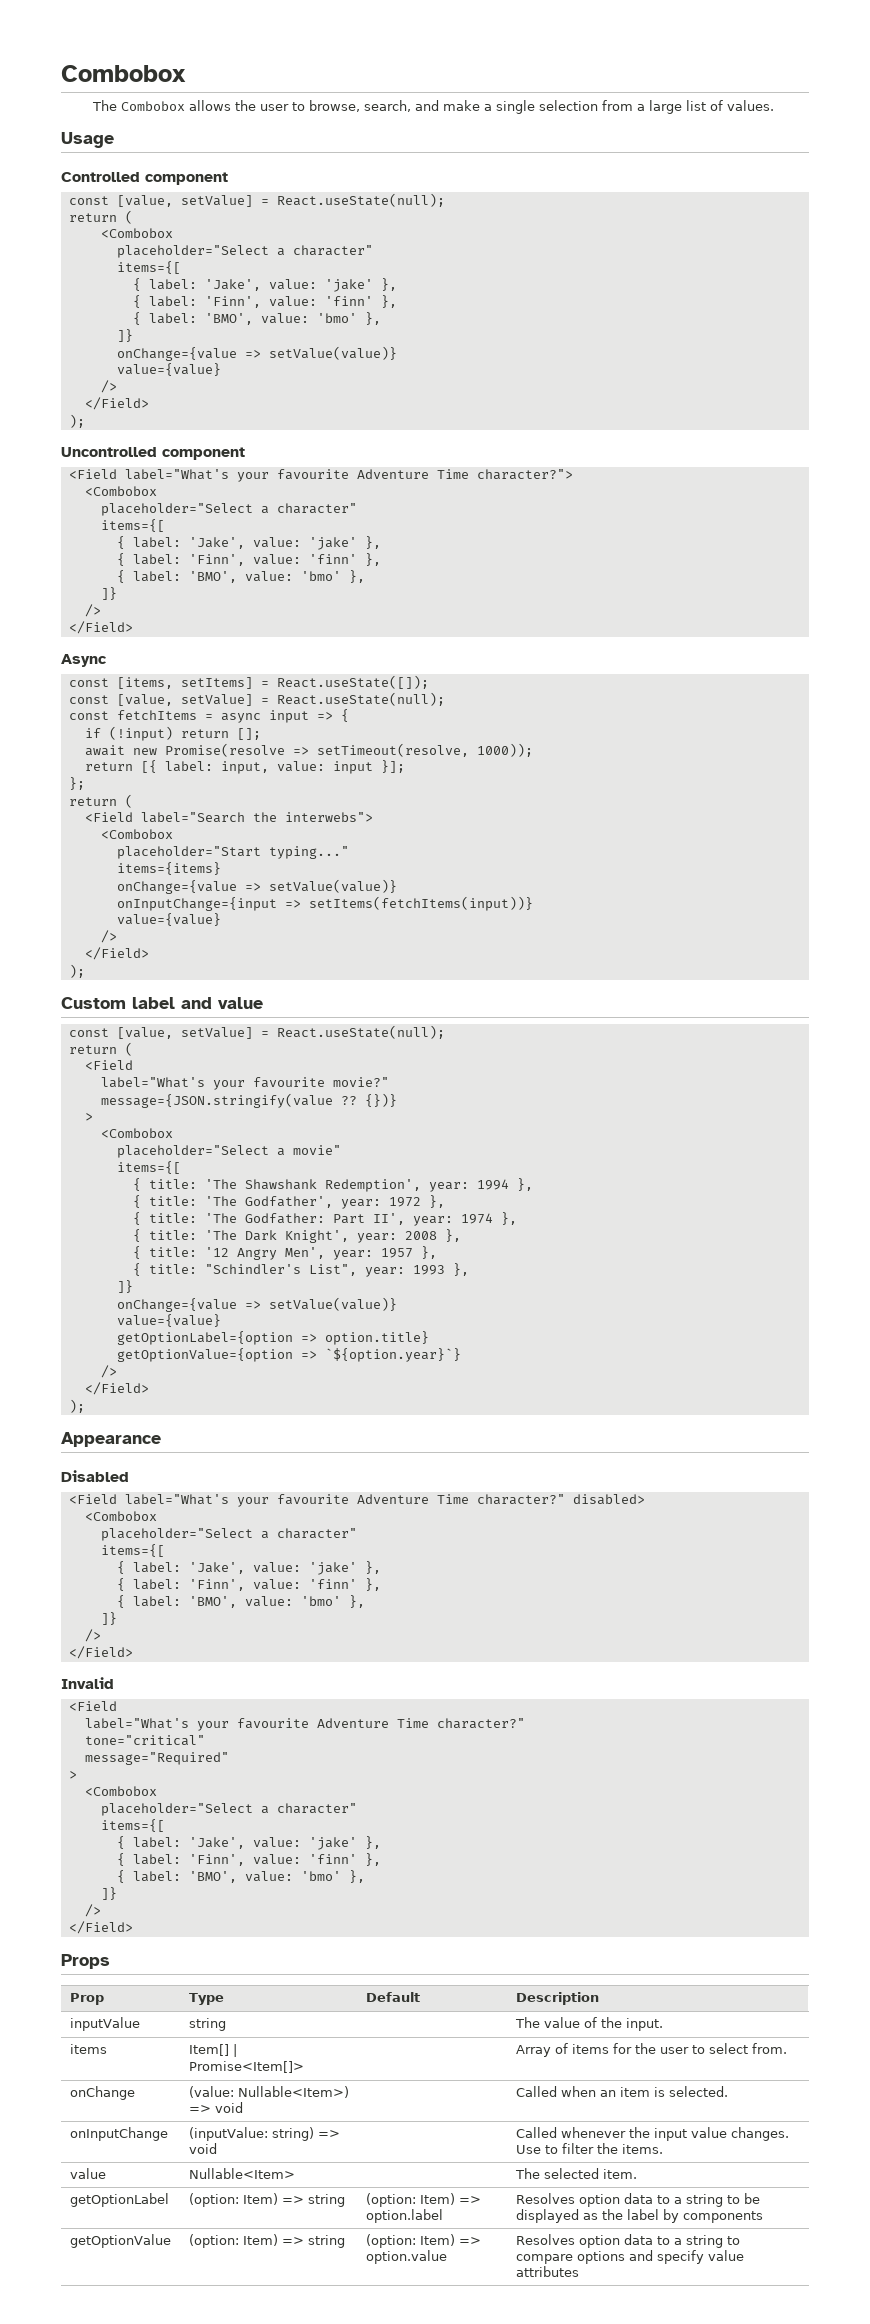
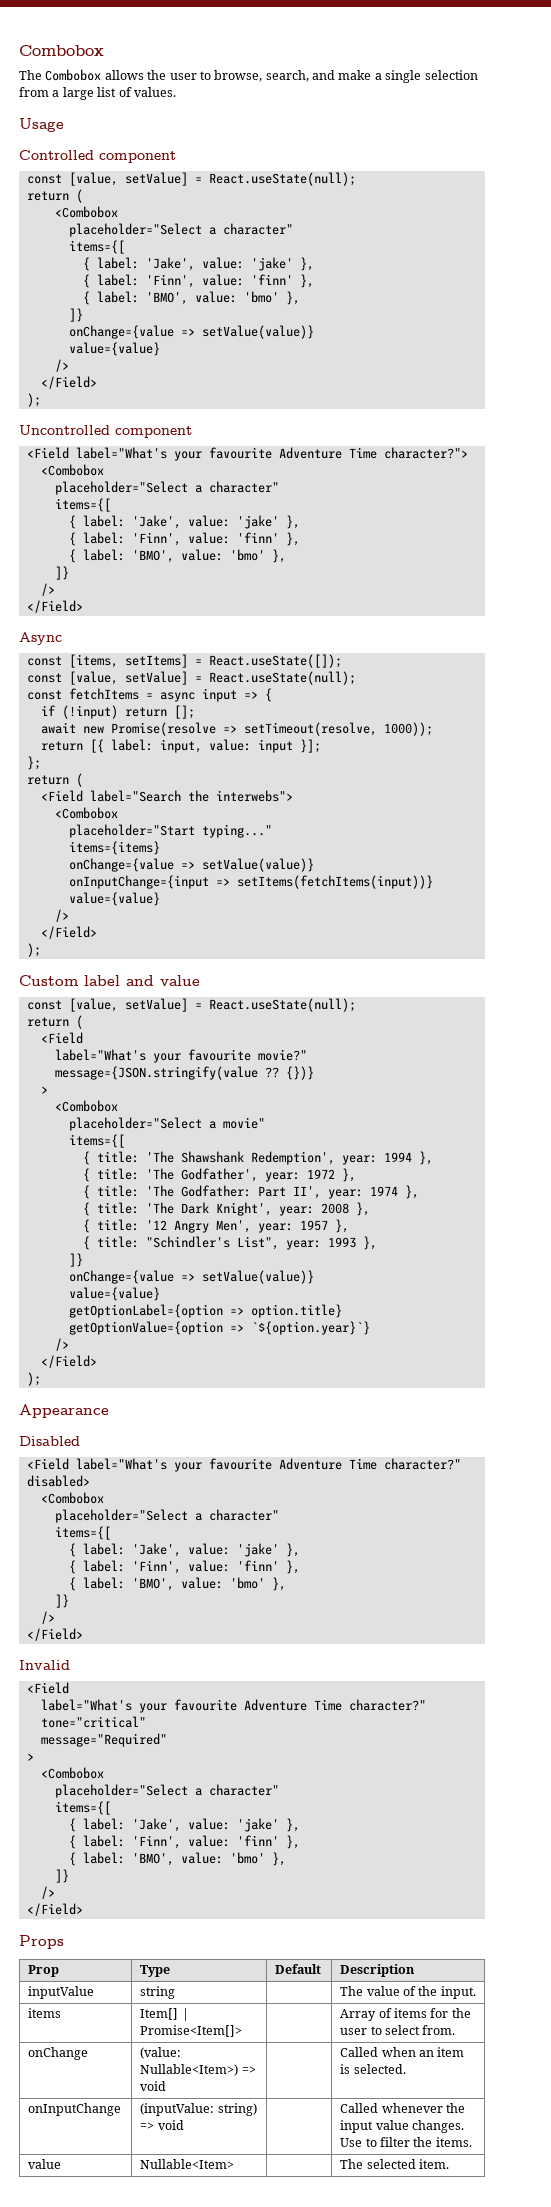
[69,2193,169,2207] [188,2193,345,2207] [365,2193,481,2207] [365,2209,443,2223] [515,2193,760,2207] [515,2209,763,2223] [69,2234,171,2248] [188,2234,345,2248] [365,2234,481,2248] [365,2250,447,2264] [515,2234,740,2248] [515,2250,744,2264] [515,2266,579,2277] // getOptionLabel | (option: Item) => string | (option: Item) => option.label | Resolves option data to a string to be displayed as the label by components // getOptionValue | (option: Item) => string | (option: Item) => option.value | Resolves option data to a string to compare options and specify value attributes -> (449, 2164) none

